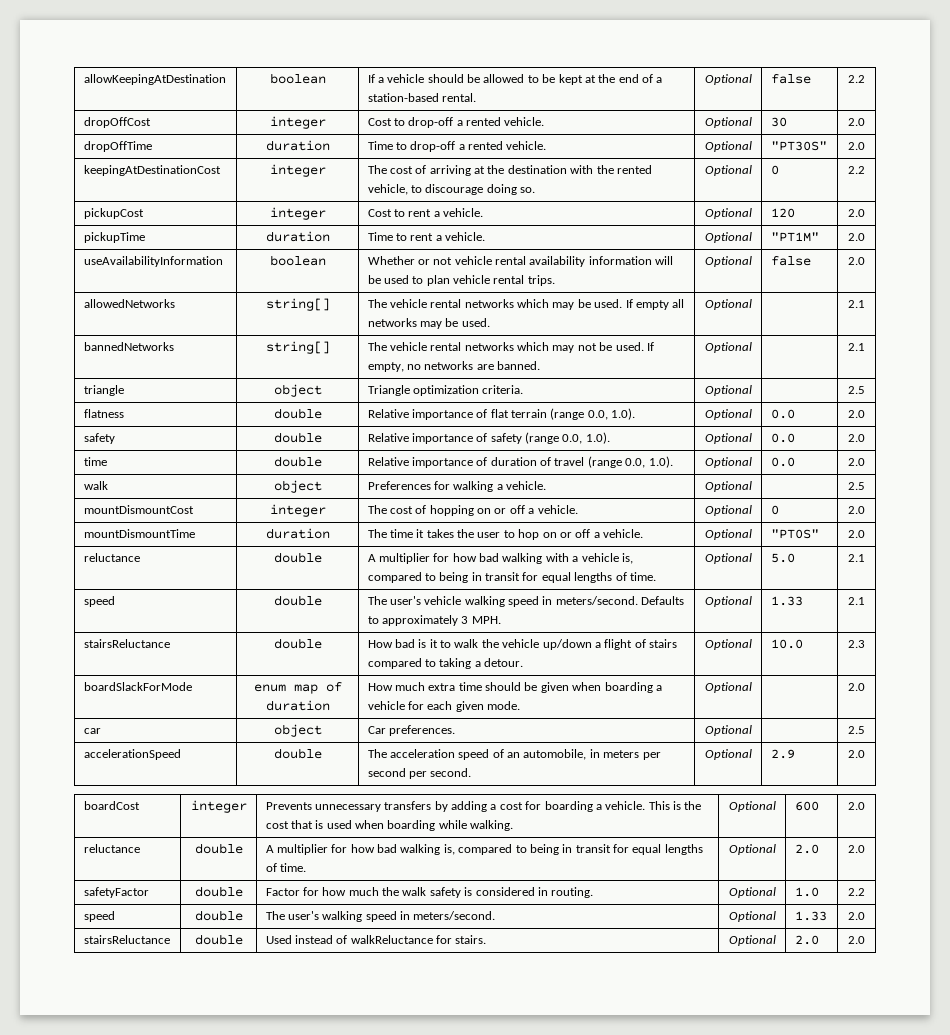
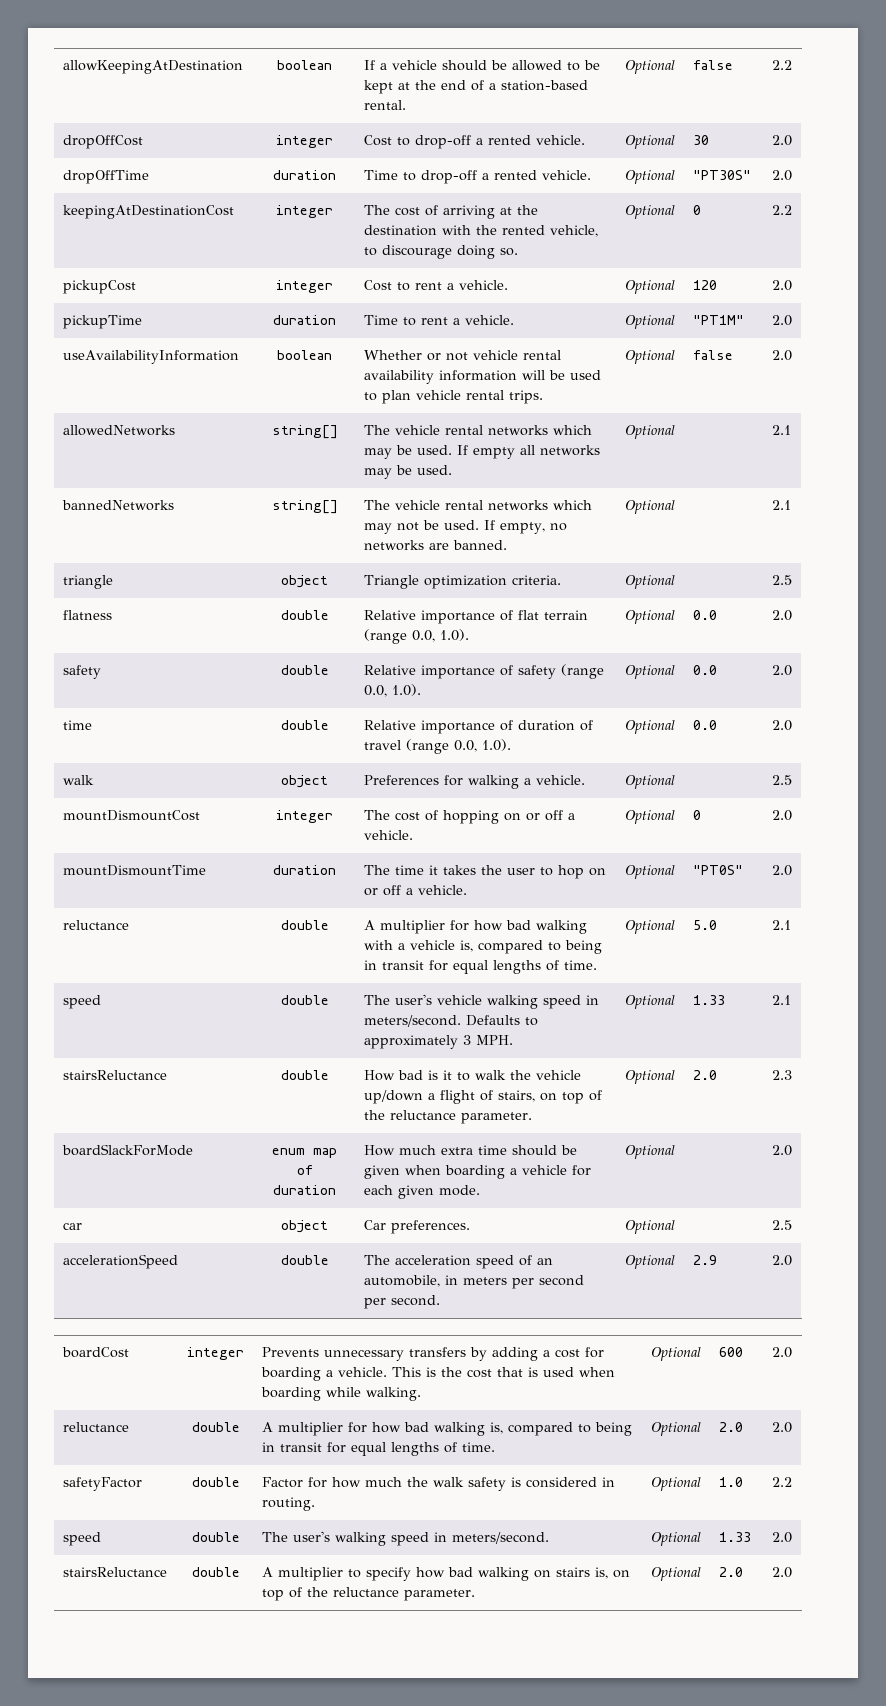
[649,639,678,648] [367,658,524,669] [704,639,752,650] [770,639,803,649] stairs compared to taking a detour. | Optional | 10.0 -> [498,1090,603,1104] [364,1110,533,1124] [625,1070,675,1084] [693,1070,718,1080] stairs, on top of the reluctance parameter. | Optional | 2.0
[265,935,487,944] Used instead of walkReluctance for stairs. -> [262,1567,631,1581] [262,1587,476,1601] A multiplier to specify how bad walking on stairs is, on top of the reluctance parameter.

